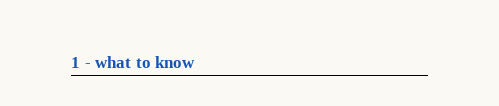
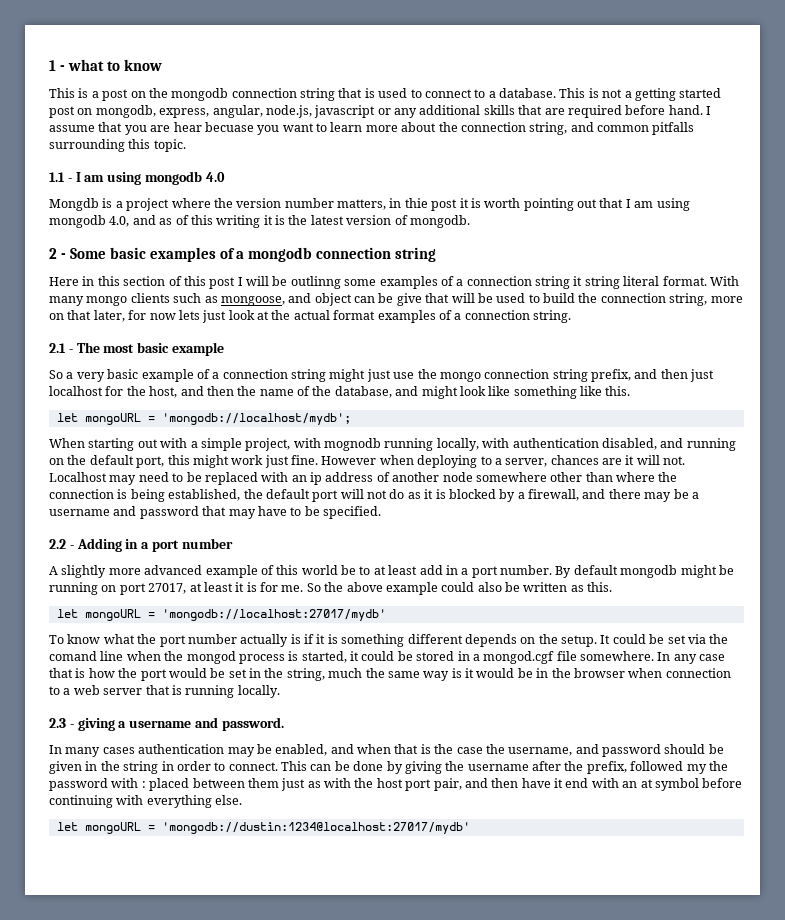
(196, 62) none -> [49,88,722,101] [49,105,711,118] [49,122,695,135] [49,139,186,152] [49,171,225,185] [49,198,690,211] [49,215,470,228] [49,247,437,262] [49,276,739,289] [49,293,743,306] [49,310,571,323] [49,342,224,356] [49,369,715,382] [49,386,631,399] [56,413,351,425] [49,438,736,451] [49,455,686,468] [49,472,678,485] [49,489,699,502] [49,506,381,519] [49,538,233,552] [49,565,734,578] [49,582,613,595] [56,609,386,621] [49,634,729,647] [49,651,726,664] [49,668,731,681] [49,685,280,698] [49,717,284,731] [49,744,724,757] [49,761,728,774] [49,778,743,791] [49,795,243,808] [56,822,470,834] // This is a post on the mongodb connection string that is used to connect to a database. This is not a getting started post on mongodb, express, angular, node.js, javascript or any additional skills that are required before hand. I assume that you are hear becuase you want to learn more about the connection string, and common pitfalls surrounding this topic. // 1.1 - I am using mongodb 4.0 // Mongdb is a project where the version number matters, in thie post it is worth pointing out that I am using mongodb 4.0, and as of this writing it is the latest version of mongodb. // 2 - Some basic examples of a mongodb connection string // Here in this section of this post I will be outlinng some examples of a connection string it string literal format. With many mongo clients such as mongoose, and object can be give that will be used to build the connection string, more on that later, for now lets just look at the actual format examples of a connection string. // 2.1 - The most basic example // So a very basic example of a connection string might just use the mongo connection string prefix, and then just localhost for the host, and then the name of the database, and might look like something like this. // let mongoURL = 'mongodb://localhost/mydb'; // When starting out with a simple project, with mognodb running locally, with authentication disabled, and running on the default port, this might work just fine. However when deploying to a server, chances are it will not. Localhost may need to be replaced with an ip address of another node somewhere other than where the connection is being established, the default port will not do as it is blocked by a firewall, and there may be a username and password that may have to be specified. // 2.2 - Adding in a port number // A slightly more advanced example of this world be to at least add in a port number. By default mongodb might be running on port 27017, at least it is for me. So the above example could also be written as this. // let mongoURL = 'mongodb://localhost:27017/mydb' // To know what the port number actually is if it is something different depends on the setup. It could be set via the comand line when the mongod process is started, it could be stored in a mongod.cgf file somewhere. In any case that is how the port would be set in the string, much the same way is it would be in the browser when connection to a web server that is running locally. // 2.3 - giving a username and password. // In many cases authentication may be enabled, and when that is the case the username, and password should be given in the string in order to connect. This can be done by giving the username after the prefix, followed my the password with : placed between them just as with the host port pair, and then have it end with an at symbol before continuing with everything else. // let mongoURL = 'mongodb://dustin:1234@localhost:27017/mydb'

